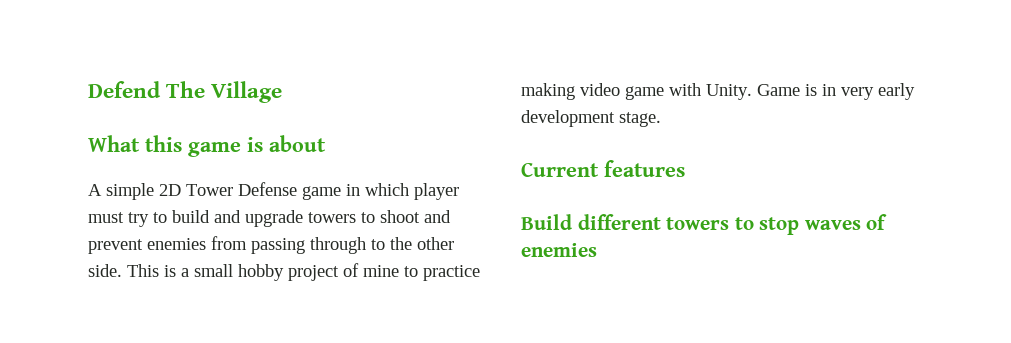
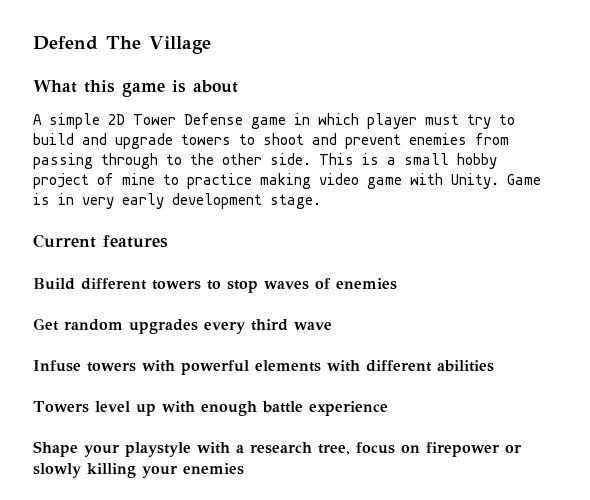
(597, 250) none -> [33,318,332,334] [33,360,494,375] [33,401,388,416] [33,441,522,457] [33,463,244,478] // Get random upgrades every third wave // Infuse towers with powerful elements with different abilities // Towers level up with enough battle experience // Shape your playstyle with a research tree, focus on firepower or slowly killing your enemies

